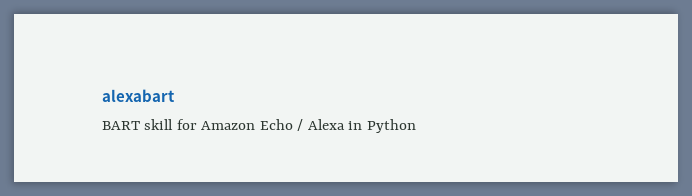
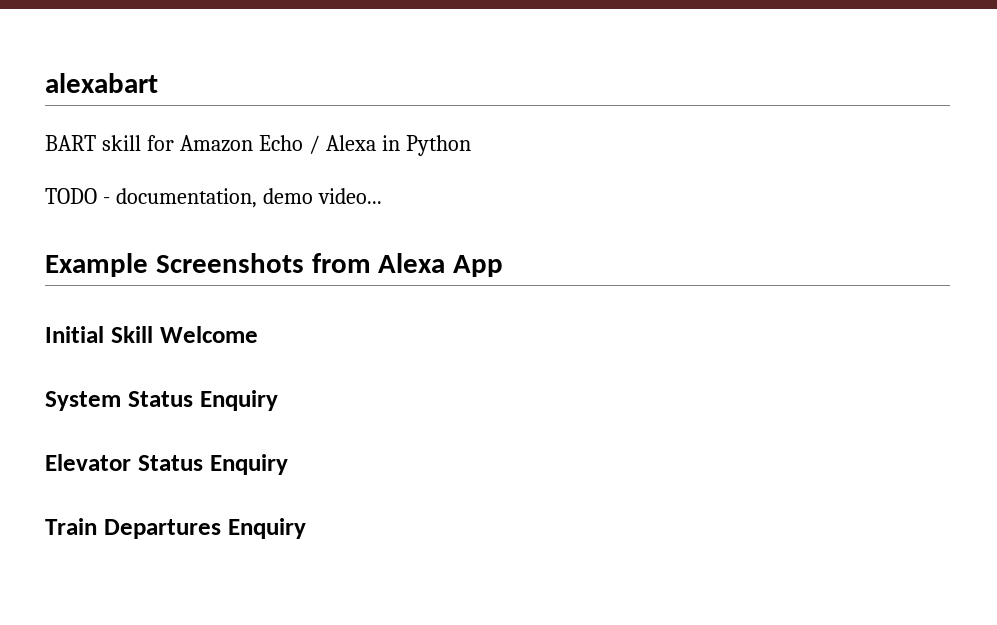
(416, 126) none -> [45,188,382,208] [45,253,504,277] [45,326,258,343] [45,390,278,411] [45,454,288,475] [45,518,306,539] // TODO - documentation, demo video... // Example Screenshots from Alexa App // Initial Skill Welcome // System Status Enquiry // Elevator Status Enquiry // Train Departures Enquiry

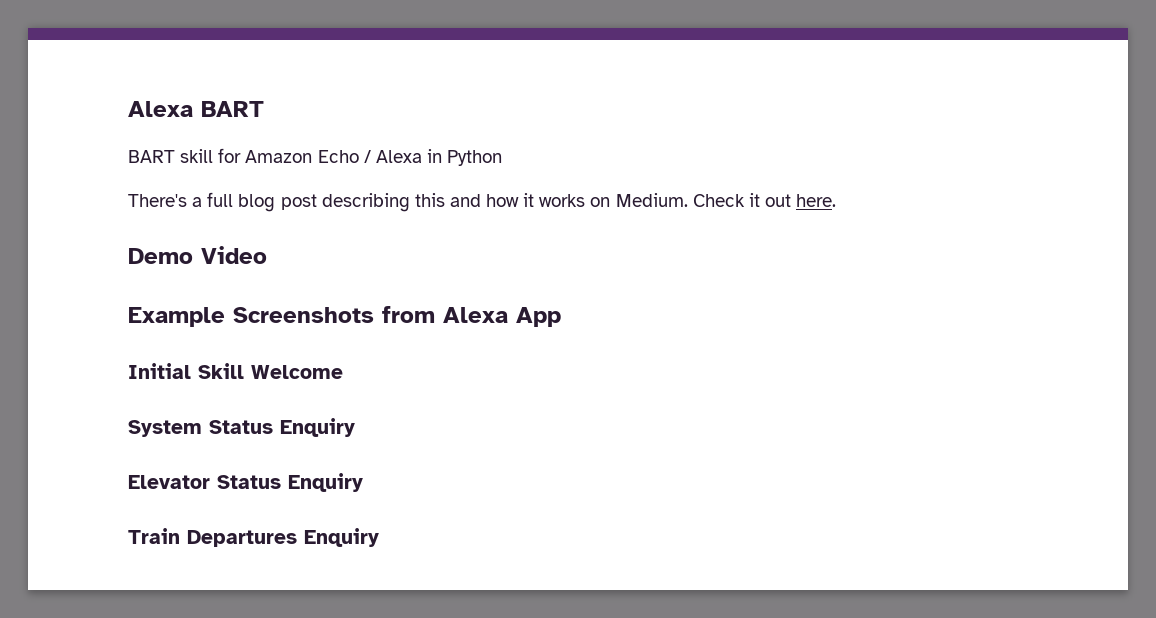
[45,73,158,93] alexabart -> [128,101,264,117] Alexa BART
[45,188,382,208] TODO - documentation, demo video... -> [128,192,837,212] [128,246,267,264] There's a full blog post describing this and how it works on Medium. Check it out here. // Demo Video

